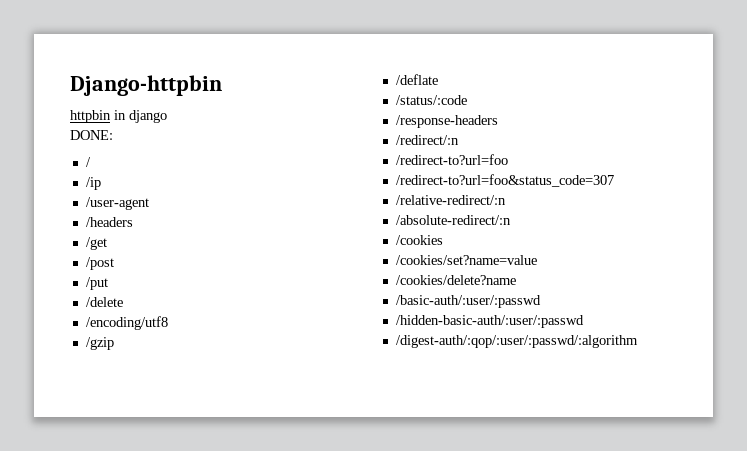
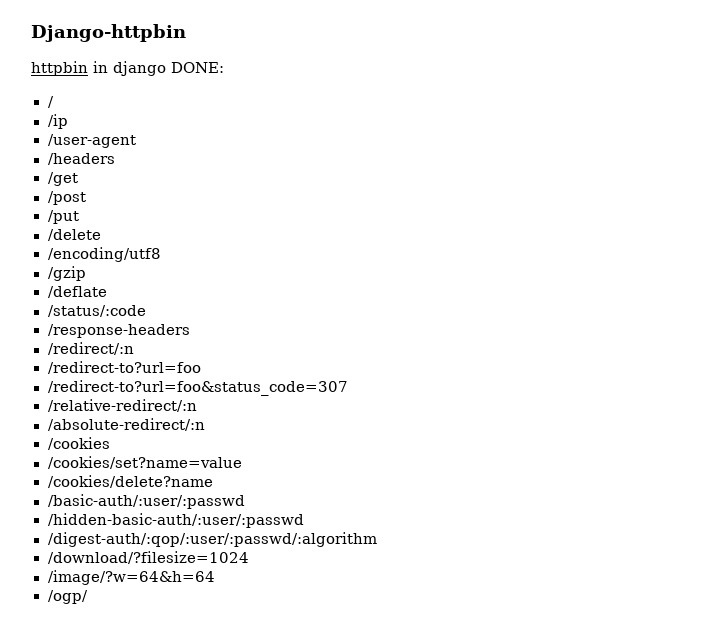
(167, 116) // -> (166, 68) none
(638, 341) none -> [47,551,249,564] [47,570,215,585] [47,590,88,604] // /download/?filesize=1024 // /image/?w=64&h=64 // /ogp/

